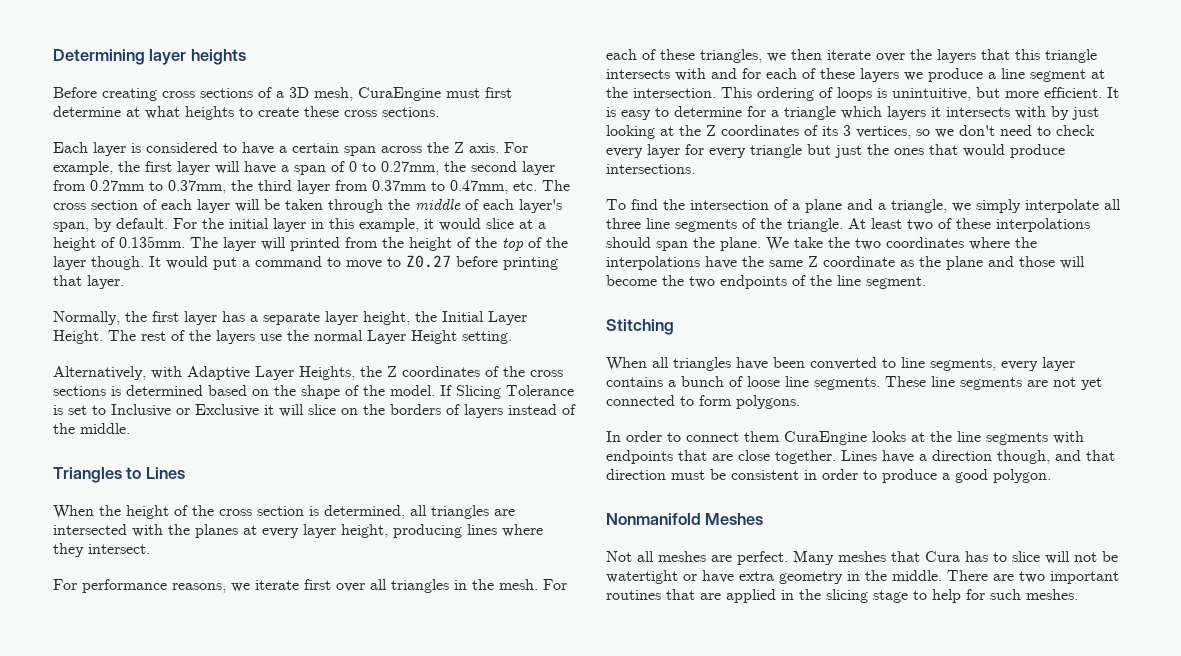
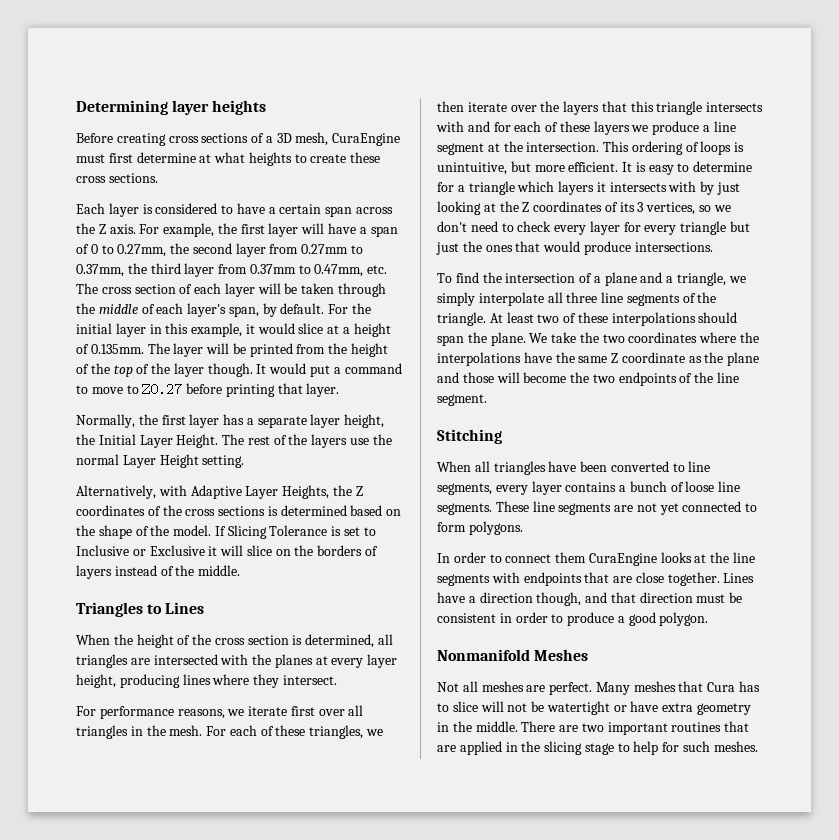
(286, 243) none -> [232,343,246,354] be

